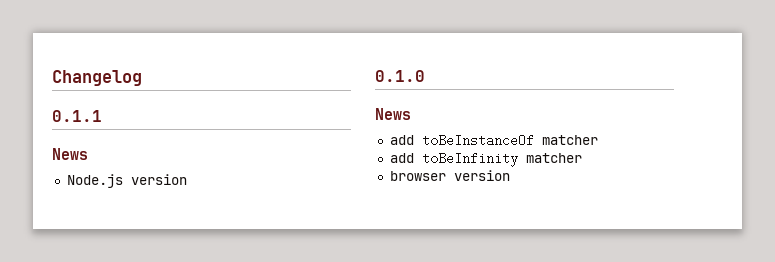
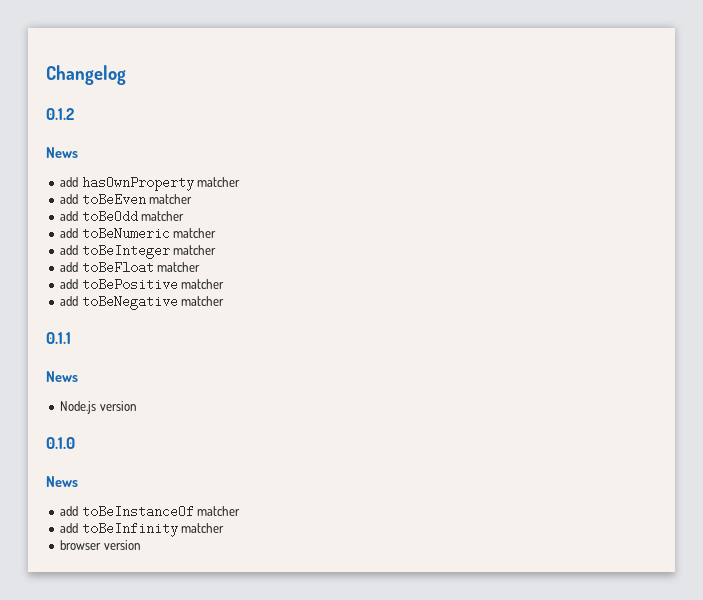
(142, 78) none -> [46,108,74,120] [46,147,78,158] [60,176,241,191] [60,193,193,206] [60,210,185,223] [60,227,217,240] [60,244,217,259] [60,261,201,274] [60,278,225,291] [60,295,225,310] // 0.1.2 // News // add hasOwnProperty matcher // add toBeEven matcher // add toBeOdd matcher // add toBeNumeric matcher // add toBeInteger matcher // add toBeFloat matcher // add toBePositive matcher // add toBeNegative matcher

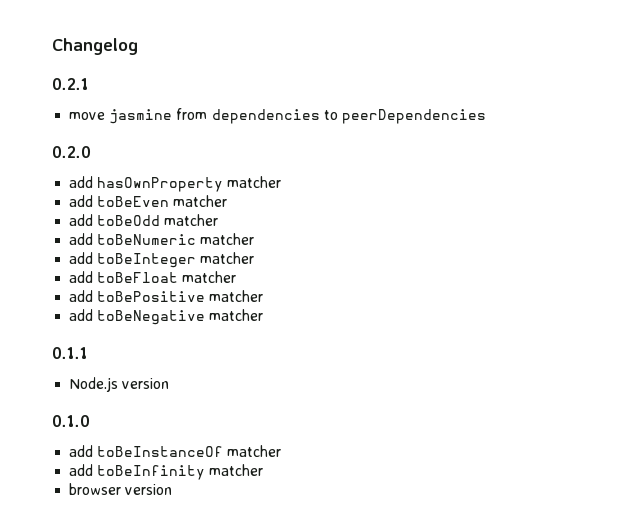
[46,108,74,120] [46,147,78,158] 0.1.2 // News -> [52,78,89,90] [69,108,486,124] [52,146,91,158] 0.2.1 // move jasmine from dependencies to peerDependencies // 0.2.0
[46,371,78,382] // News -> (88, 353) none
[46,476,78,487] // News -> (90, 421) none

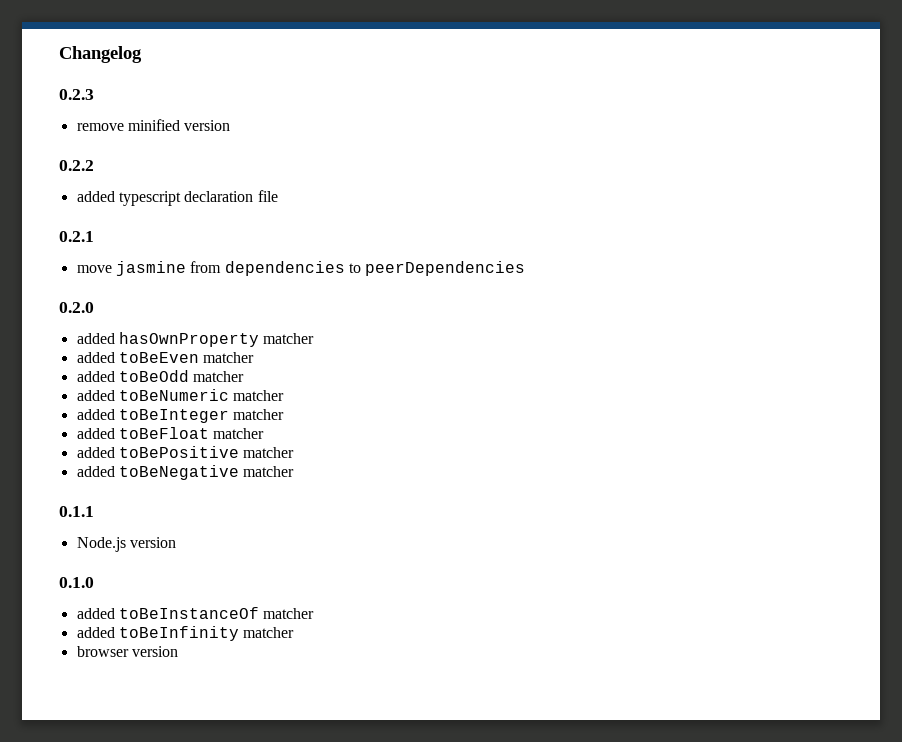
(138, 46) none -> [59,89,94,100] [76,119,231,131] [59,160,94,171] [76,190,278,206] // 0.2.3 // remove minified version // 0.2.2 // added typescript declaration file
[69,176,94,188] add -> [76,333,115,344] added
[69,195,94,207] add -> [76,352,115,363] added
[69,214,94,226] add -> [76,371,115,382] added
[69,233,94,245] add -> [76,390,115,401] added
[69,252,94,264] add -> [76,409,115,420] added
[69,271,94,283] add -> [76,428,115,439] added
[69,290,94,302] add -> [76,447,115,458] added
[69,309,94,321] add -> [76,466,115,477] added
[69,445,94,457] add -> [76,608,115,619] added
[69,464,94,476] add -> [76,627,115,638] added

